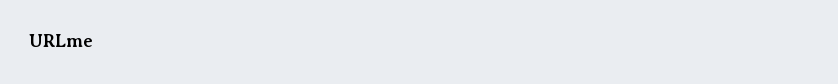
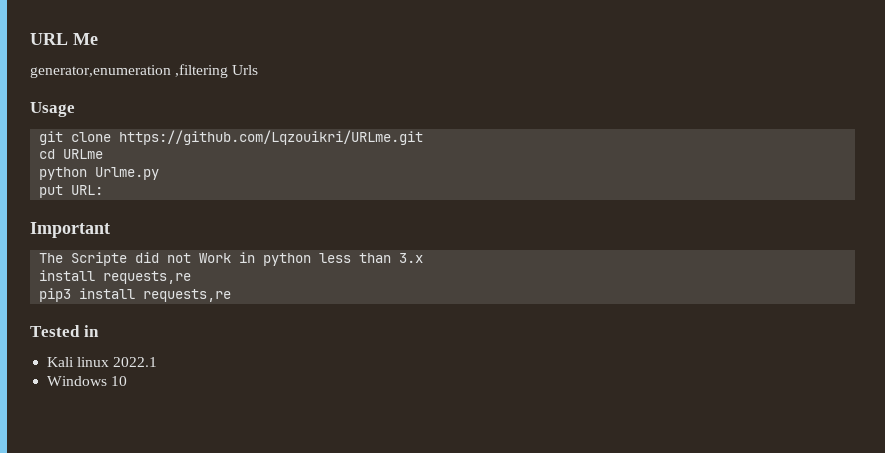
[29,34,93,47] URLme -> [30,33,98,45] [30,64,259,78] [30,102,75,117] [39,130,424,145] [39,149,104,159] [39,167,160,180] [39,185,104,198] [30,222,110,238] [39,252,424,266] [39,270,192,284] [39,288,232,302] [30,325,99,337] [47,357,158,367] [47,376,128,386] URL Me // generator,enumeration ,filtering Urls // Usage // git clone https://github.com/Lqzouikri/URLme.git // cd URLme // python Urlme.py // put URL: // Important // The Scripte did not Work in python less than 3.x // install requests,re // pip3 install requests,re // Tested in // Kali linux 2022.1 // Windows 10

